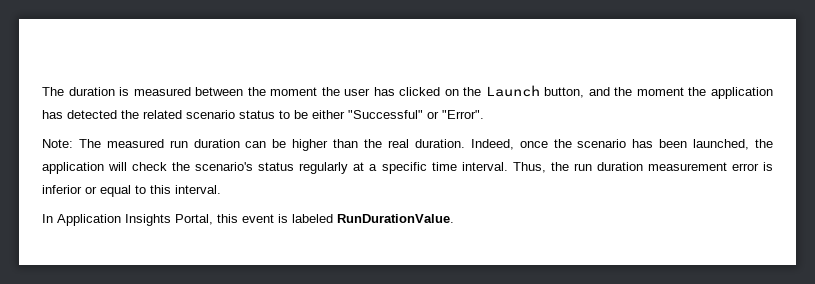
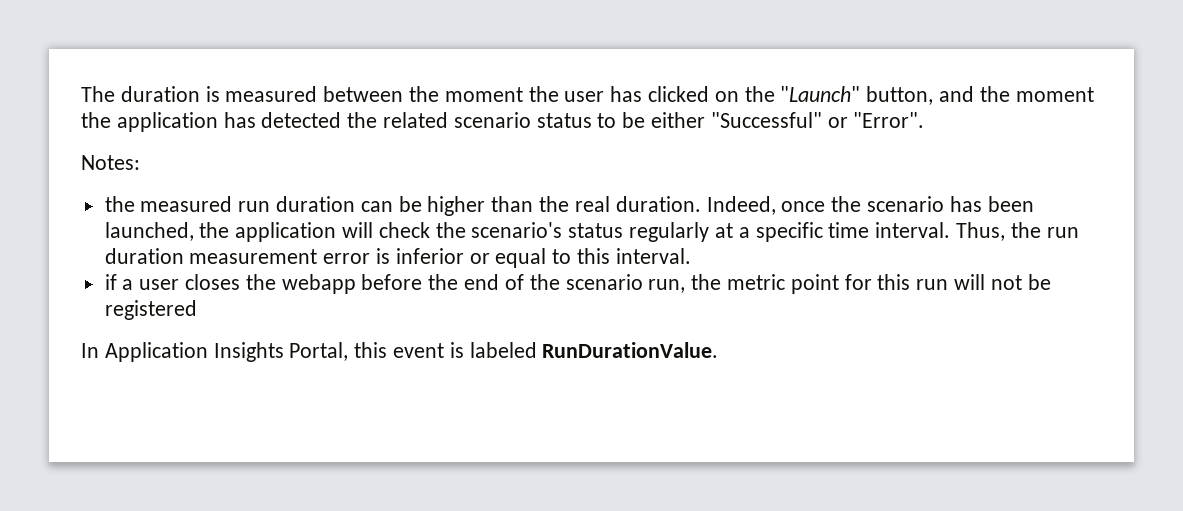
[485,85,540,97] Launch -> [780,86,861,102] "Launch"
[42,139,101,148] Note: The -> [81,155,140,170] [104,196,135,212] Notes: // the
(221, 189) none -> [104,274,1051,294] [104,300,197,320] // if a user closes the webapp before the end of the scenario run, the metric point for this run will not be registered

